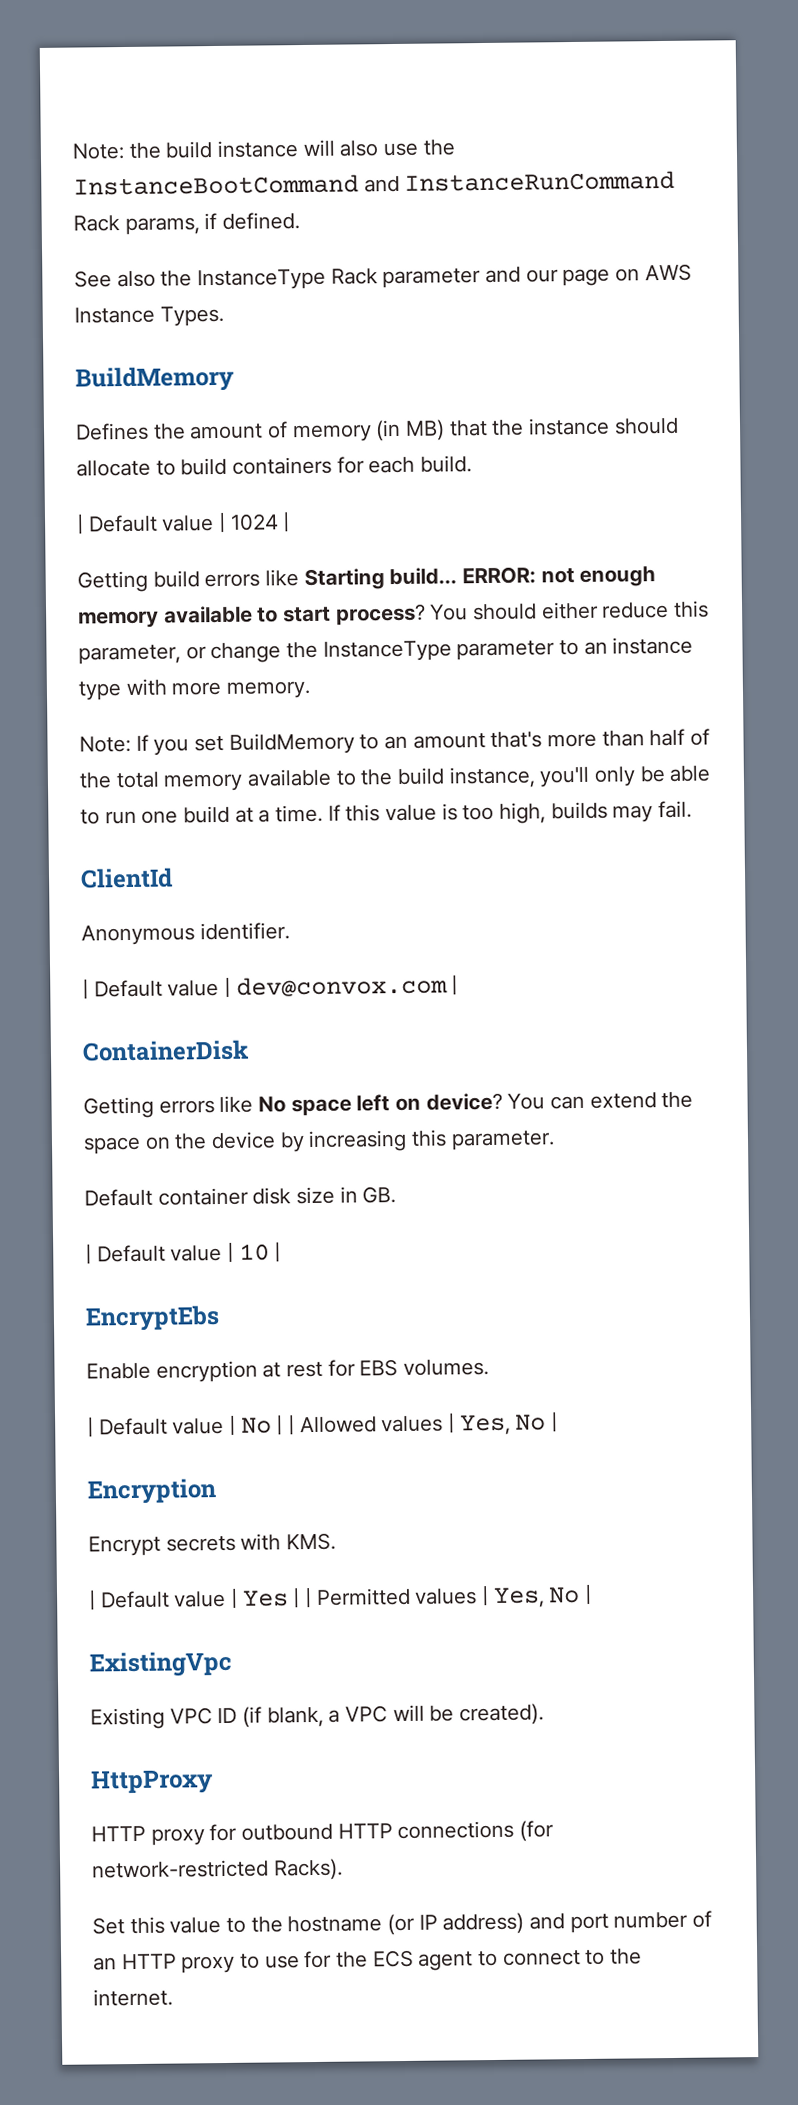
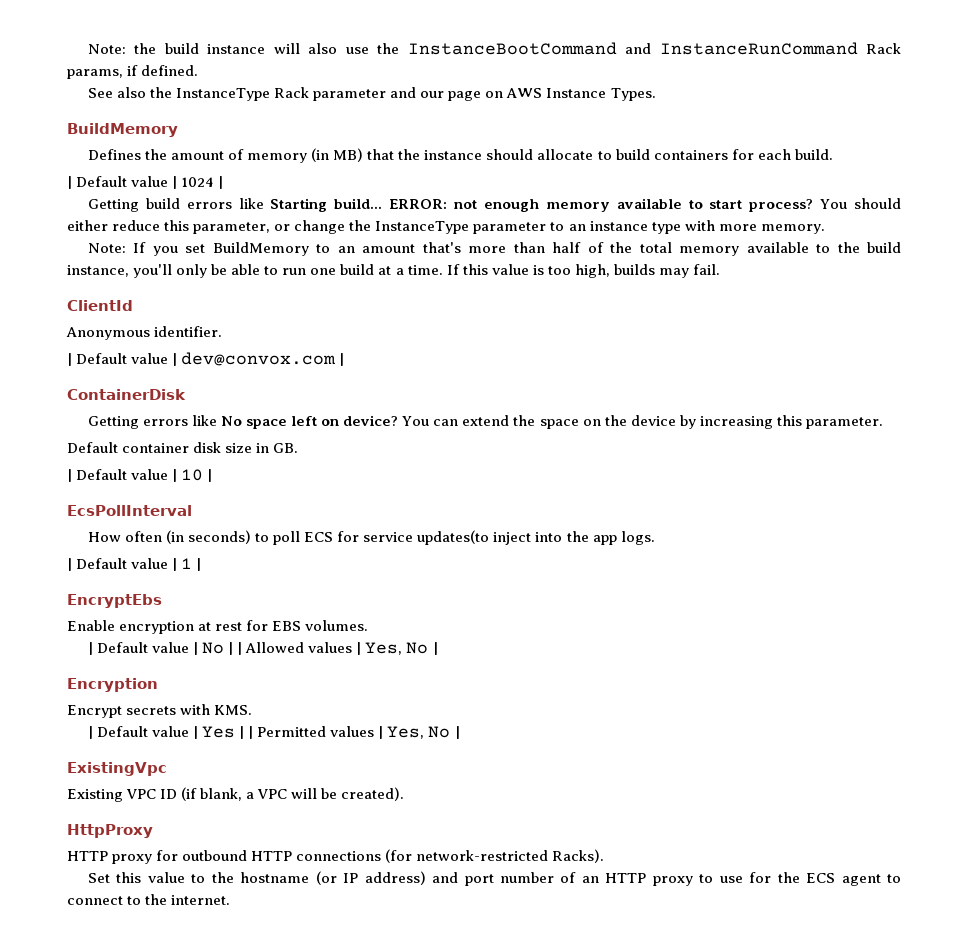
(282, 1252) none -> [67,505,192,516] [87,530,655,545] [67,558,202,571] // EcsPollInterval // How often (in seconds) to poll ECS for service updates(to inject into the app logs. // | Default value | 1 |

